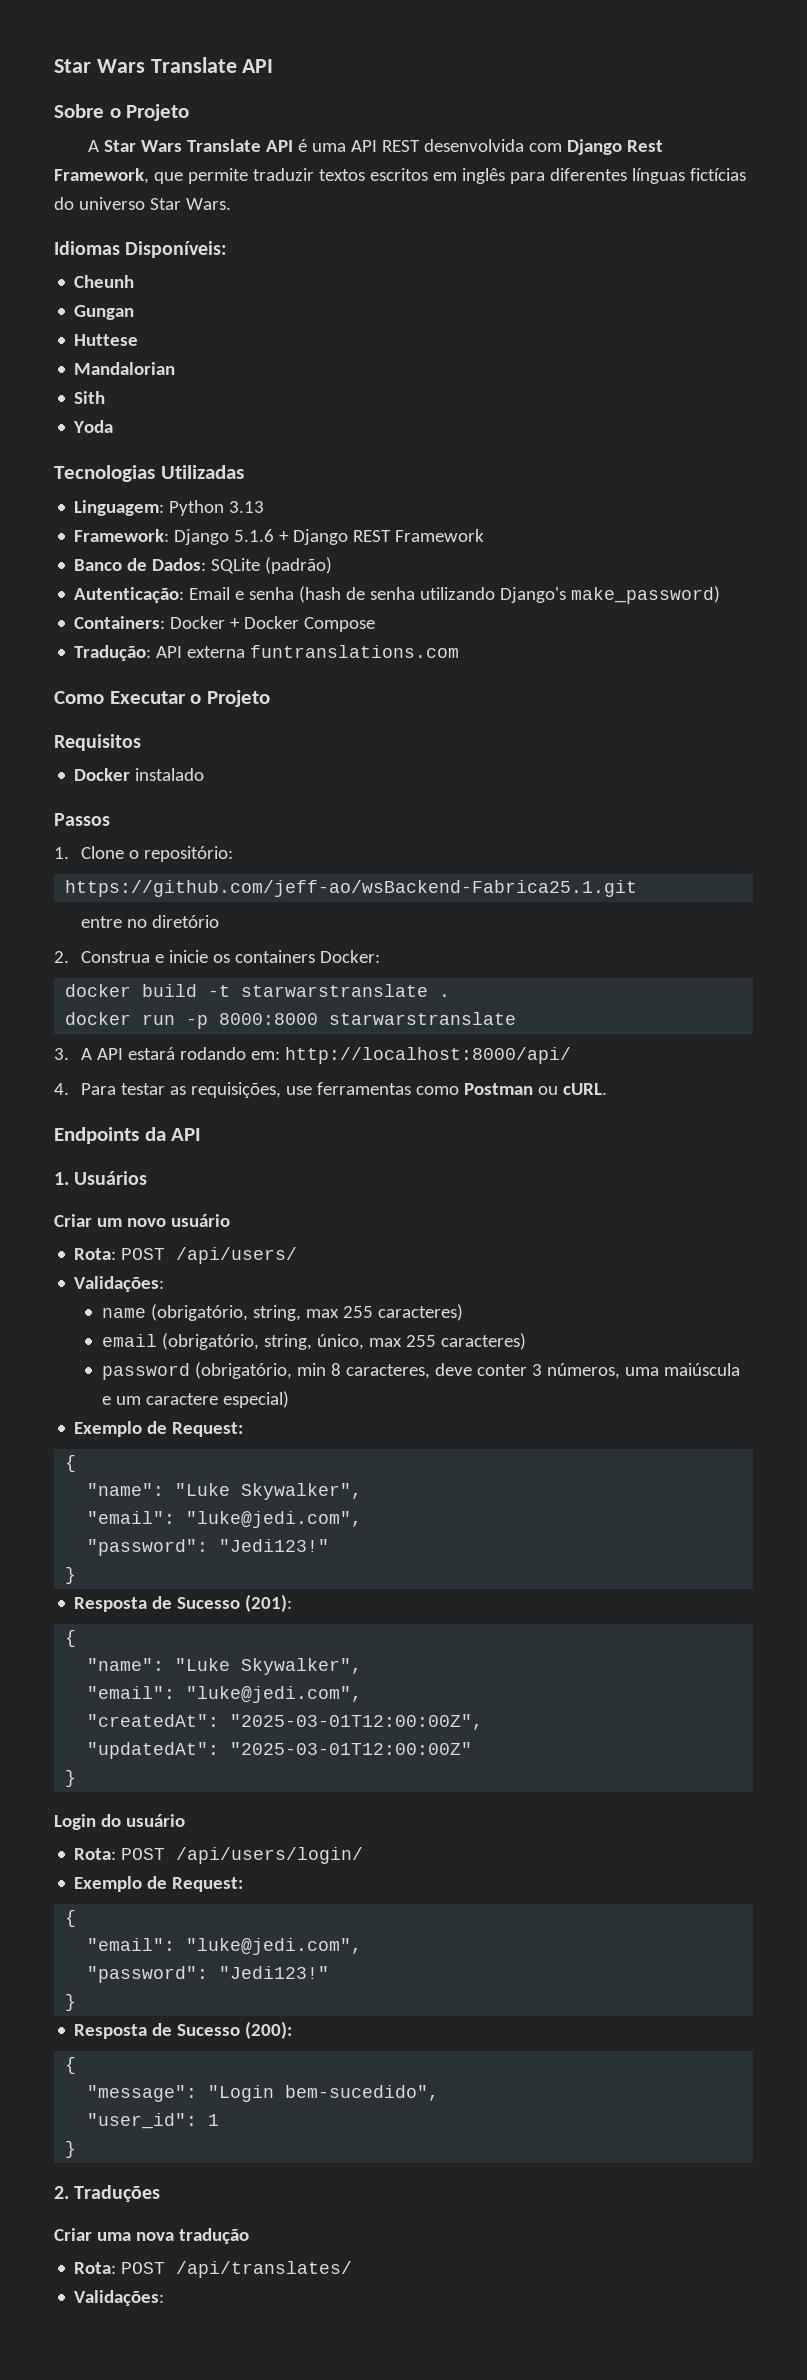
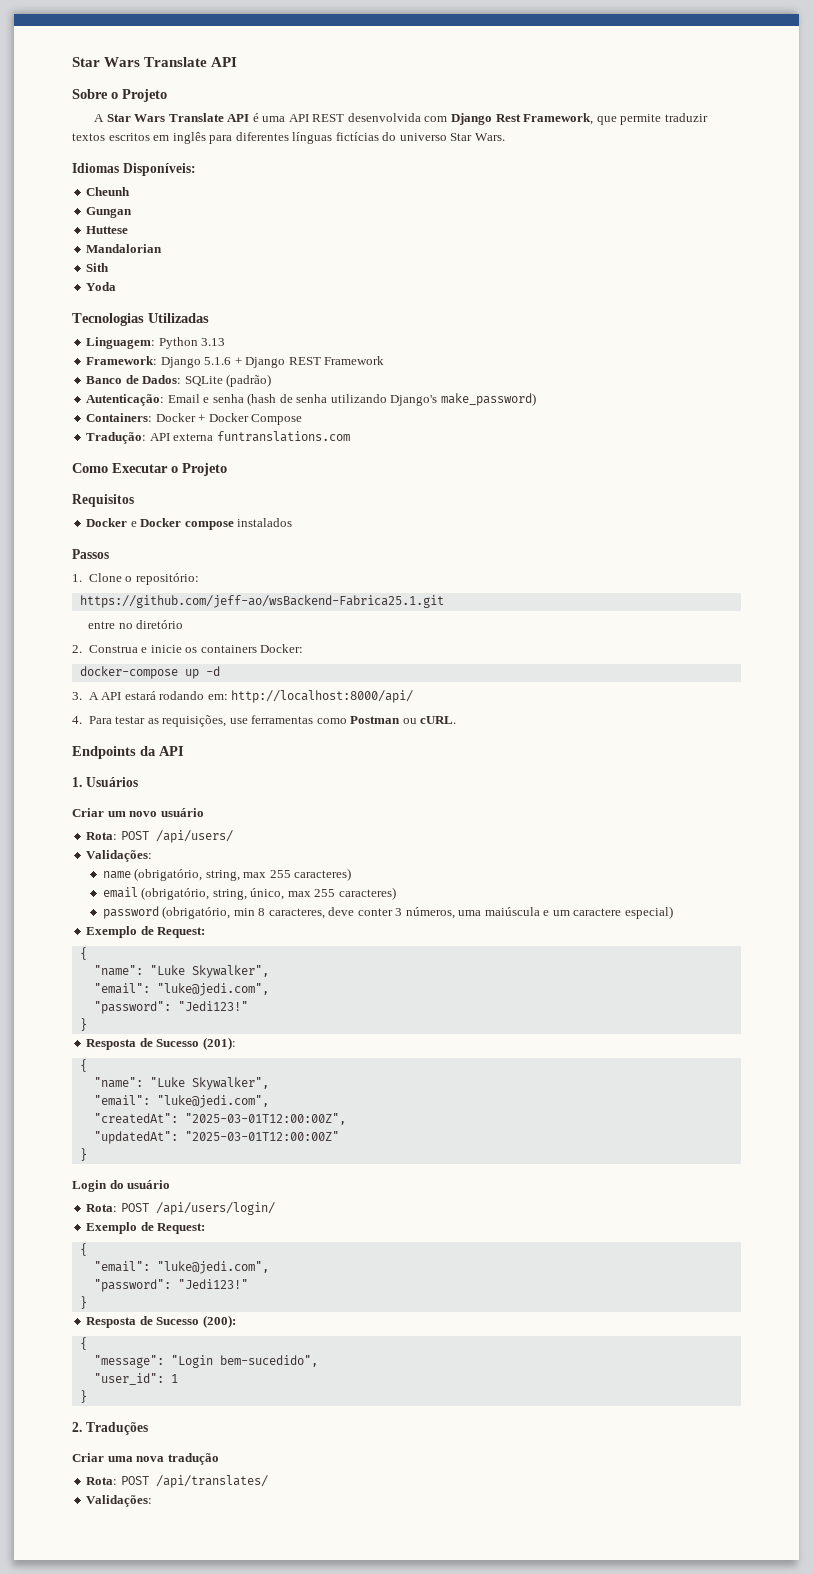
[135,768,205,781] instalado -> [130,518,293,530] e Docker compose instalados
[65,984,451,997] [65,1012,517,1029] docker build -t starwarstranslate . // docker run -p 8000:8000 starwarstranslate -> [79,666,220,679] docker-compose up -d

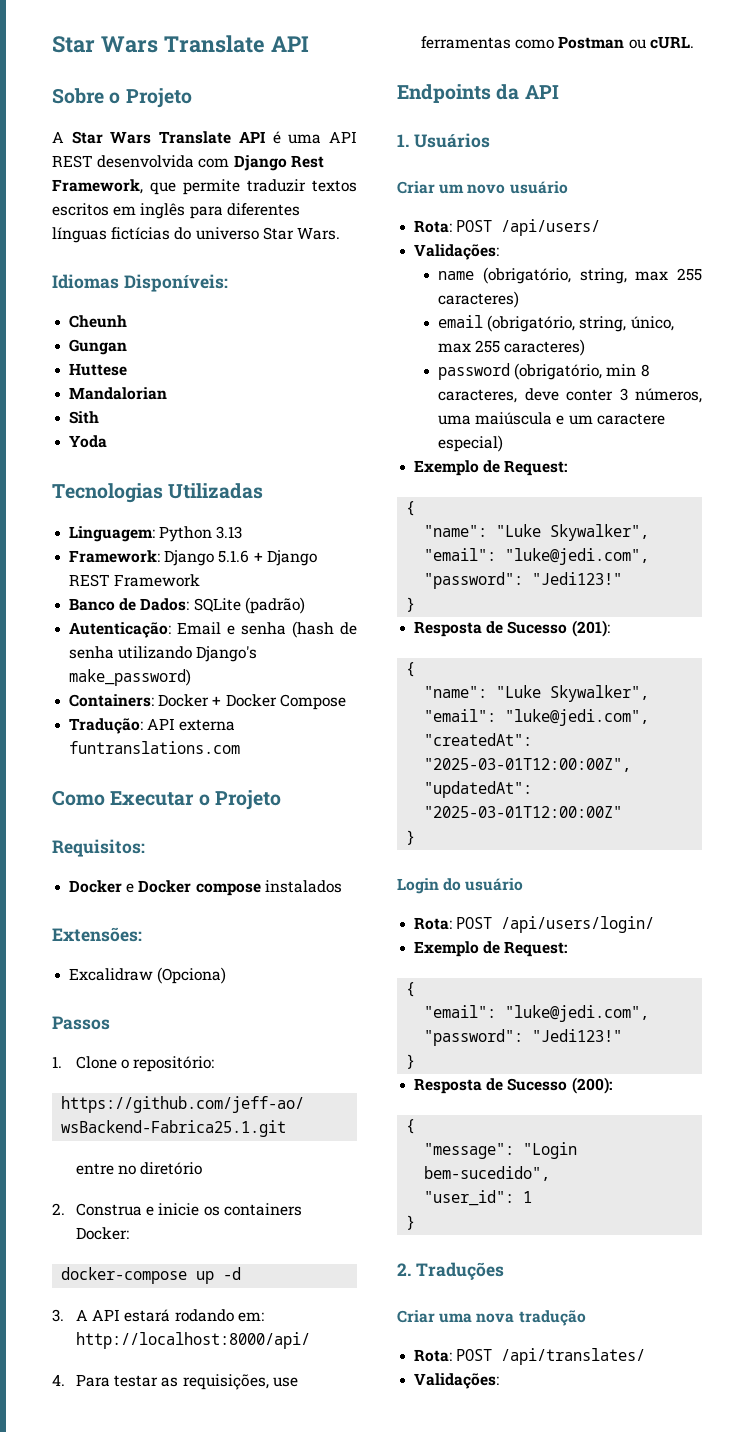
[72,494,134,507] Requisitos -> [52,839,145,857] Requisitos:
(293, 522) none -> [52,927,142,942] [69,967,227,984] // Extensões: // Excalidraw (Opciona)

